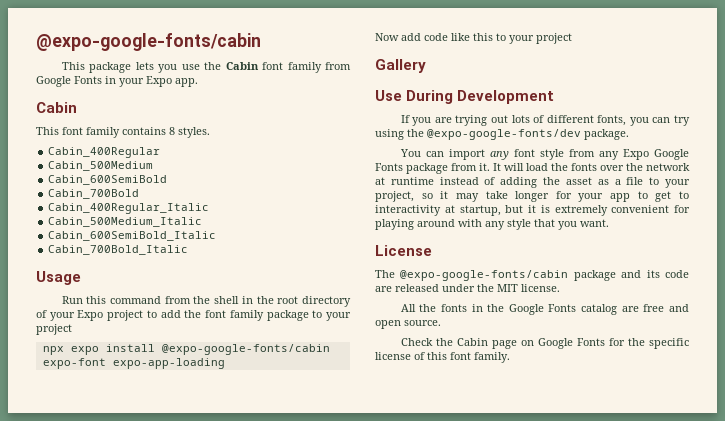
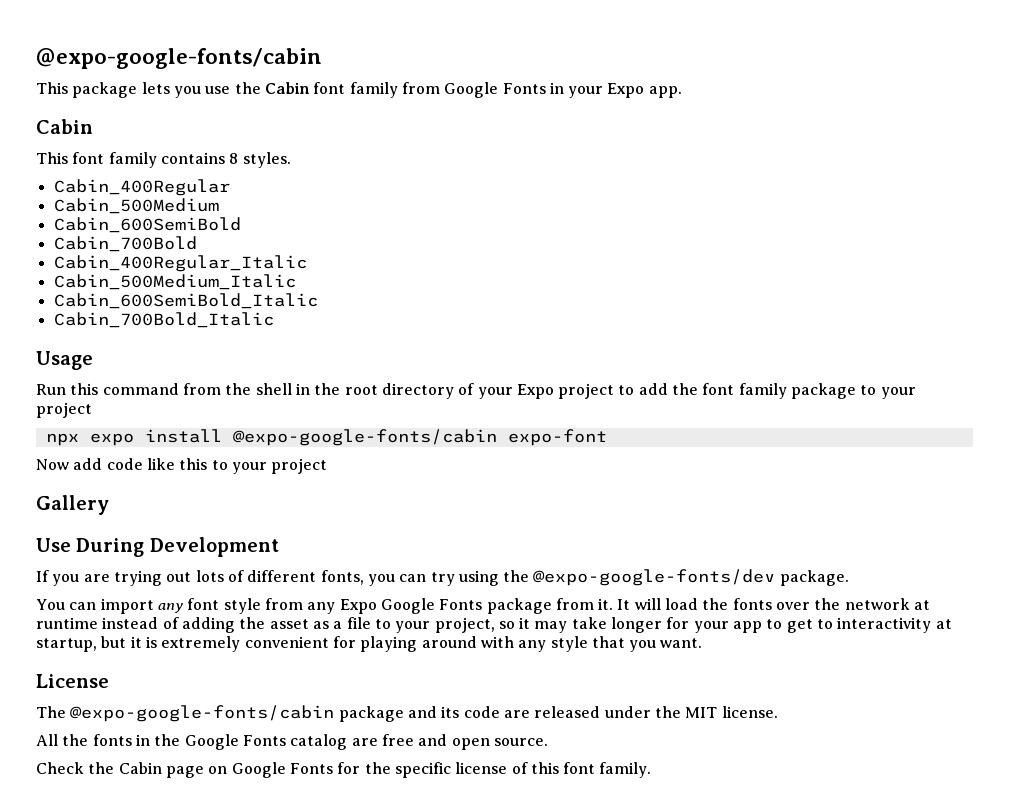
[112,358,225,369] expo-app-loading -> (607, 437) none

